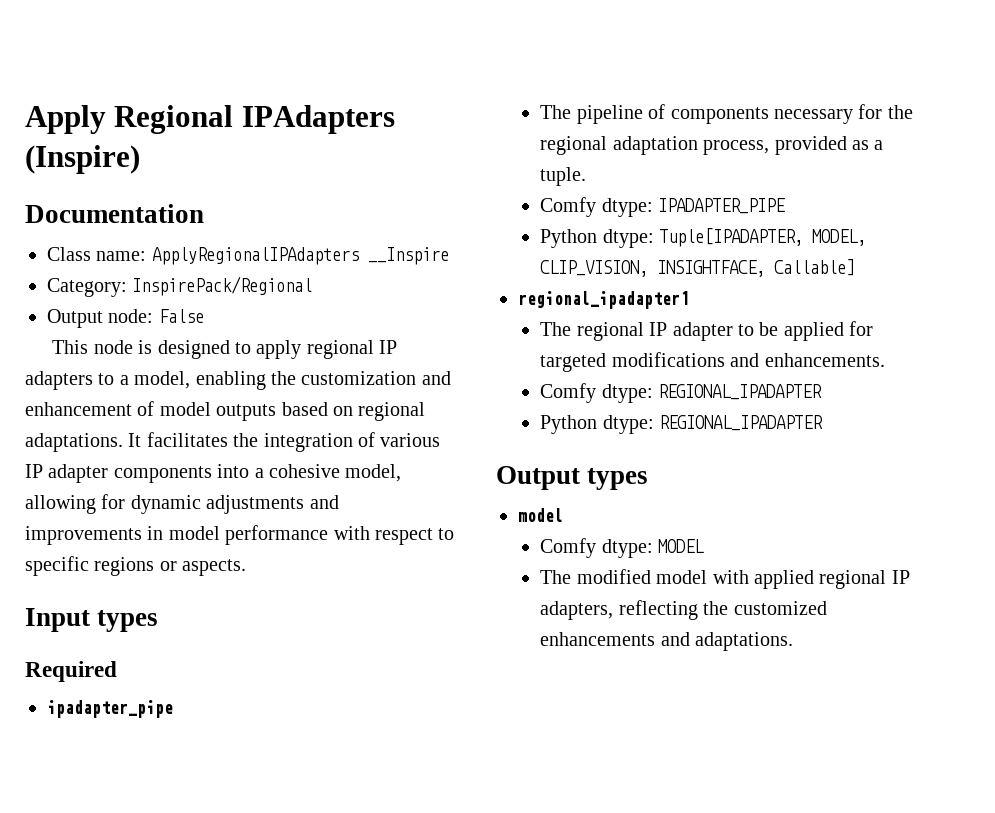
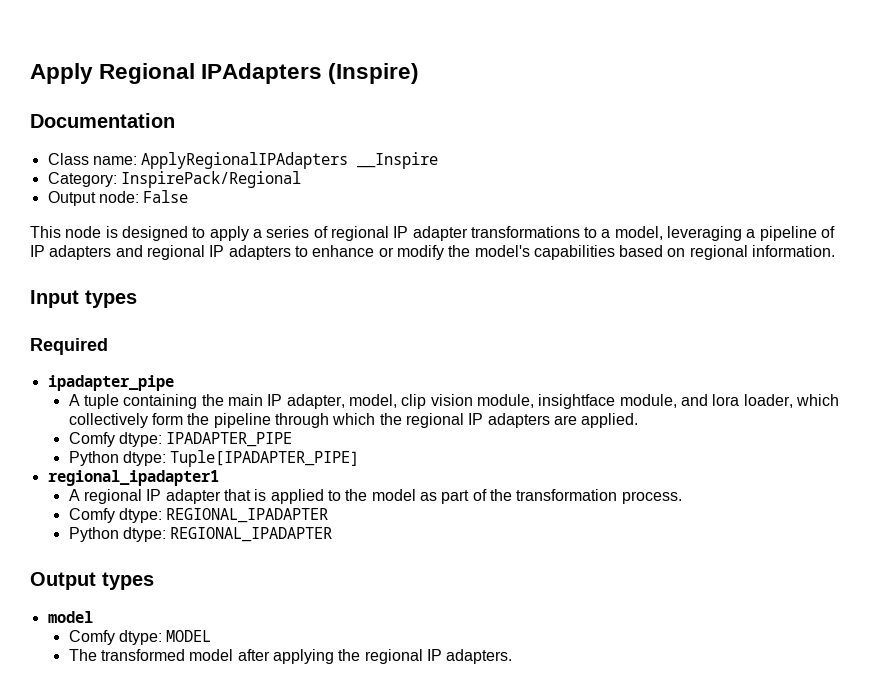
[306,340,398,359] [25,371,451,390] [25,401,426,421] [25,432,441,452] [25,464,402,483] [25,494,339,514] [25,525,455,545] [25,556,247,576] [25,608,159,632] [25,661,117,682] [47,700,173,718] [540,104,913,124] [540,136,884,155] [540,167,587,186] regional IP adapters to a model, enabling the customization and enhancement of model outputs based on regional adaptations. It facilitates the integration of various IP adapter components into a cohesive model, allowing for dynamic adjustments and improvements in model performance with respect to specific regions or aspects. // Input types // Required // ipadapter_pipe // The pipeline of components necessary for the regional adaptation process, provided as a tuple. -> [252,226,836,241] [30,245,836,260] [30,290,137,308] [30,338,108,355] [47,375,174,391] [68,394,839,409] [68,413,639,428] a series of regional IP adapter transformations to a model, leveraging a pipeline of IP adapters and regional IP adapters to enhance or modify the model's capabilities based on regional information. // Input types // Required // ipadapter_pipe // A tuple containing the main IP adapter, model, clip vision module, insightface module, and lora loader, which collectively form the pipeline through which the regional IP adapters are applied.
[659,228,867,247] [540,259,856,277] Tuple[IPADAPTER, MODEL, CLIP_VISION, INSIGHTFACE, Callable] -> [170,450,360,467] Tuple[IPADAPTER_PIPE]
[540,321,874,341] [540,352,885,372] The regional IP adapter to be applied for targeted modifications and enhancements. -> [68,489,682,504] A regional IP adapter that is applied to the model as part of the transformation process.
[576,569,910,589] [540,600,827,620] [540,632,794,651] modified model with applied regional IP adapters, reflecting the customized enhancements and adaptations. -> [101,649,513,664] transformed model after applying the regional IP adapters.

